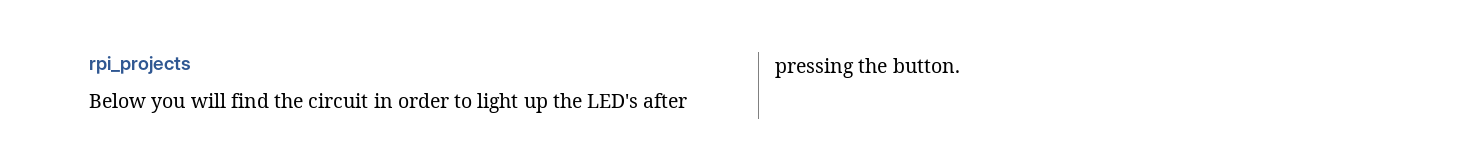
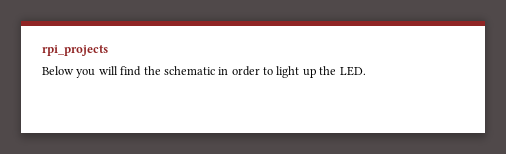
[308,93,369,108] circuit -> [163,66,215,75] schematic
[587,93,688,108] [775,58,960,78] LED's after pressing the button. -> [339,66,366,76] LED.

